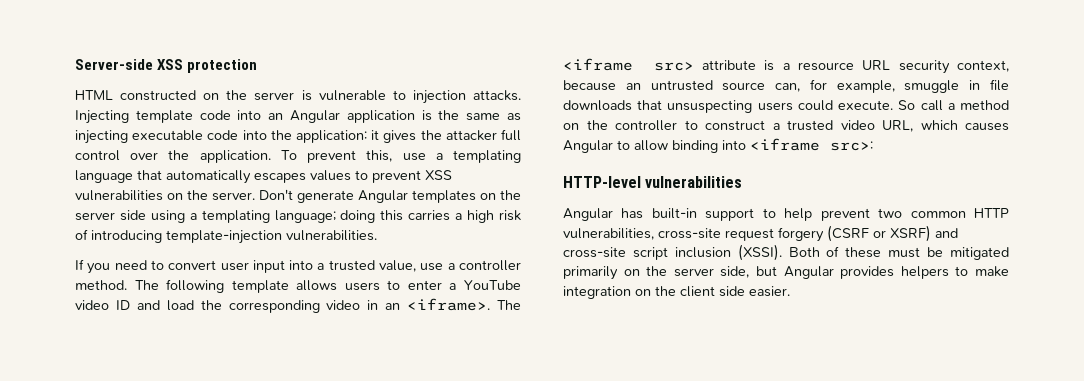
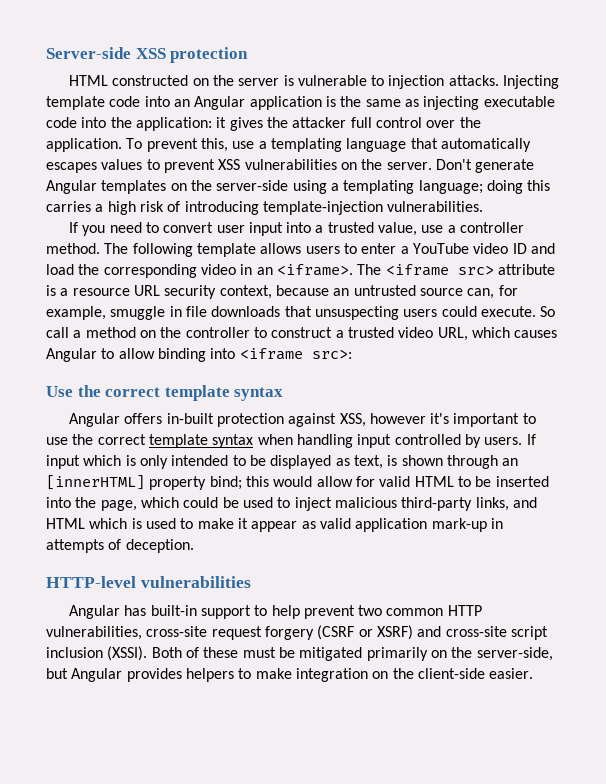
[75,210,146,221] server side -> [216,180,289,191] server-side
(873, 146) none -> [46,385,284,401] [68,413,536,427] [46,434,536,448] [46,455,519,469] [46,475,549,490] [46,497,537,511] [46,518,503,532] [46,539,194,553] // Use the correct template syntax // Angular offers in-built protection against XSS, however it's important to use the correct template syntax when handling input controlled by users. If input which is only intended to be displayed as text, is shown through an [innerHTML] property bind; this would allow for valid HTML to be inserted into the page, which could be used to inject malicious third-party links, and HTML which is used to make it appear as valid application mark-up in attempts of deception.
[673,266,750,278] server side, -> [476,647,553,661] server-side,
[680,286,745,297] client side -> [417,668,485,679] client-side

